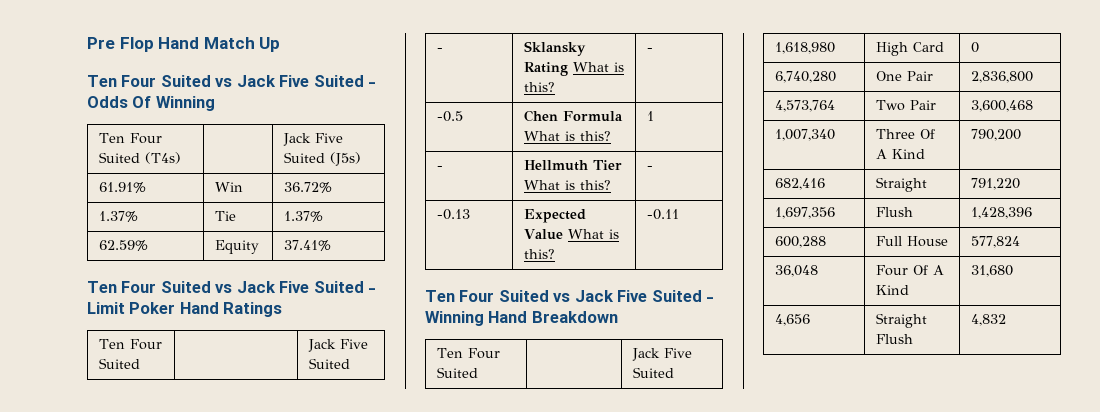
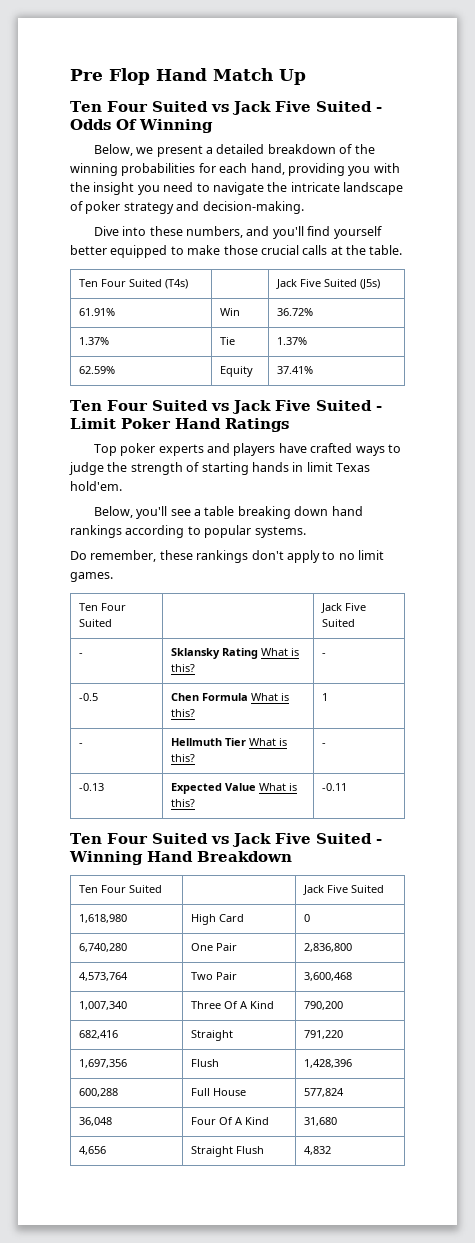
(215, 103) none -> [93,144,375,157] [70,163,400,176] [70,182,403,195] [70,201,304,214] [93,226,382,239] [70,245,403,258] // Below, we present a detailed breakdown of the winning probabilities for each hand, providing you with the insight you need to navigate the intricate landscape of poker strategy and decision-making. // Dive into these numbers, and you'll find yourself better equipped to make those crucial calls at the table.
(283, 309) none -> [93,443,401,456] [69,462,370,475] [70,481,122,491] [93,506,363,519] [70,525,306,538] [70,550,384,563] [70,572,113,582] // Top poker experts and players have crafted ways to judge the strength of starting hands in limit Texas hold'em. // Below, you'll see a table breaking down hand rankings according to popular systems. // Do remember, these rankings don't apply to no limit games.

